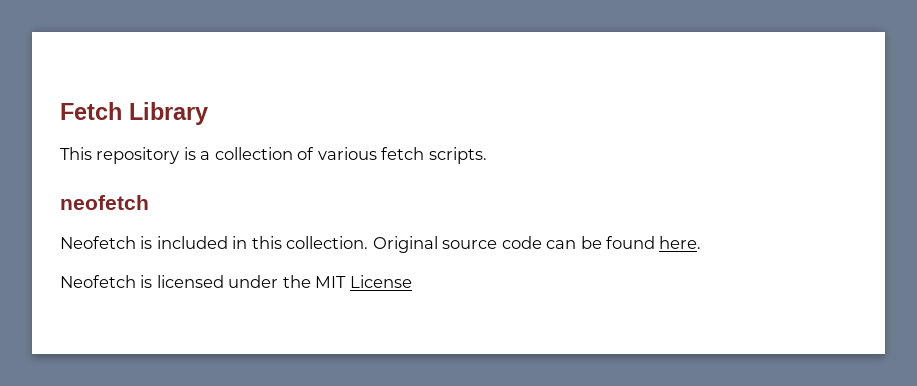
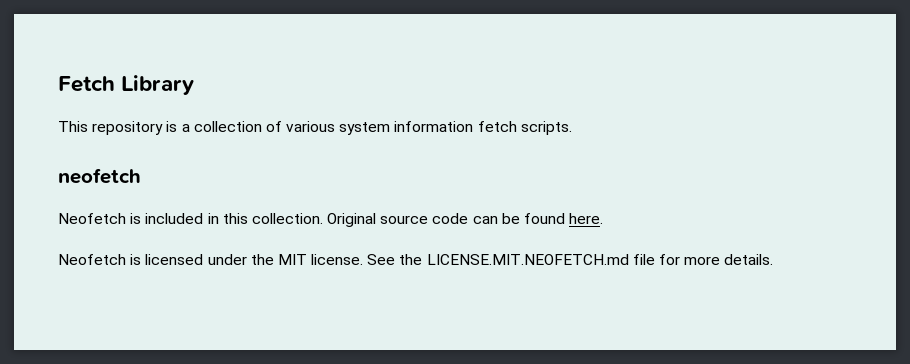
(377, 153) none -> [339,121,474,135] system information
[349,275,412,288] License -> [311,254,774,265] license. See the LICENSE.MIT.NEOFETCH.md file for more details.

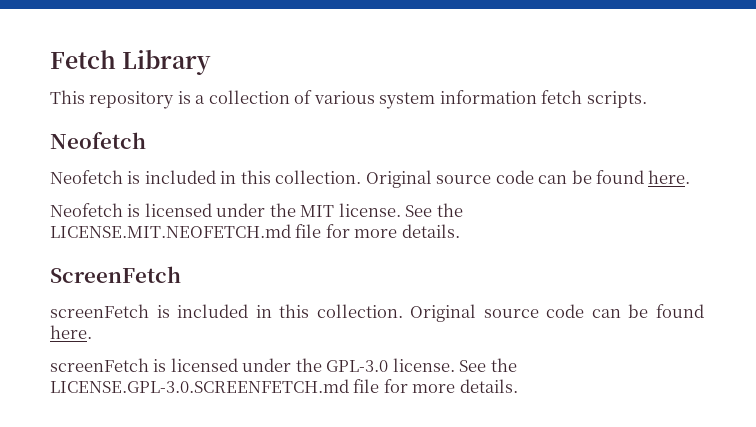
[58,168,141,184] neofetch -> [50,132,146,149] Neofetch
(774, 259) none -> [50,266,181,283] [50,304,704,322] [50,325,92,339] [50,358,517,372] [50,379,518,393] // ScreenFetch // screenFetch is included in this collection. Original source code can be found here. // screenFetch is licensed under the GPL-3.0 license. See the LICENSE.GPL-3.0.SCREENFETCH.md file for more details.

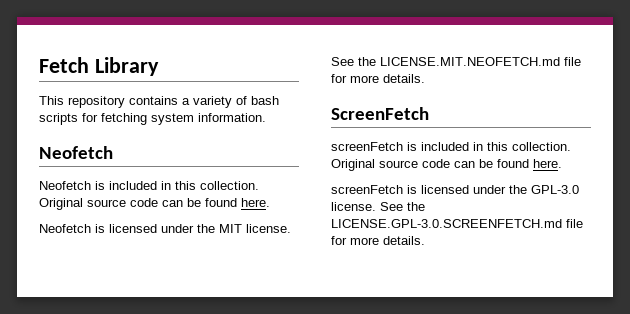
[177,90,647,109] is a collection of various system information fetch scripts. -> [129,96,279,108] [39,113,266,125] contains a variety of bash scripts for fetching system information.

